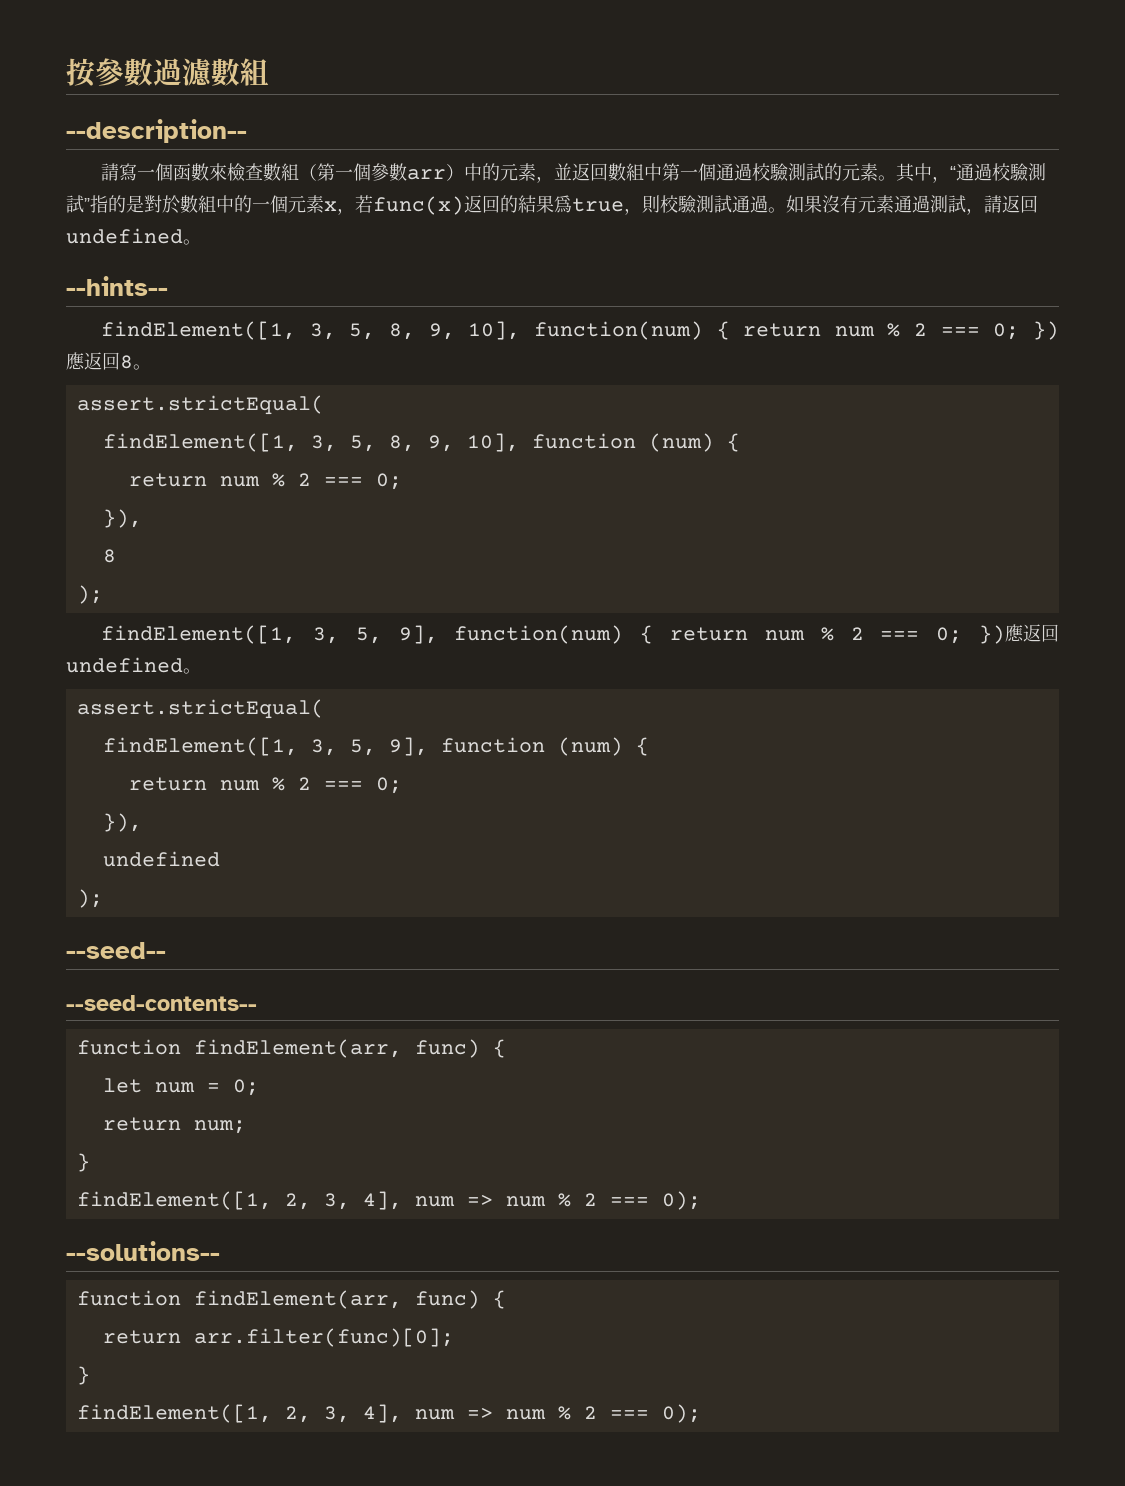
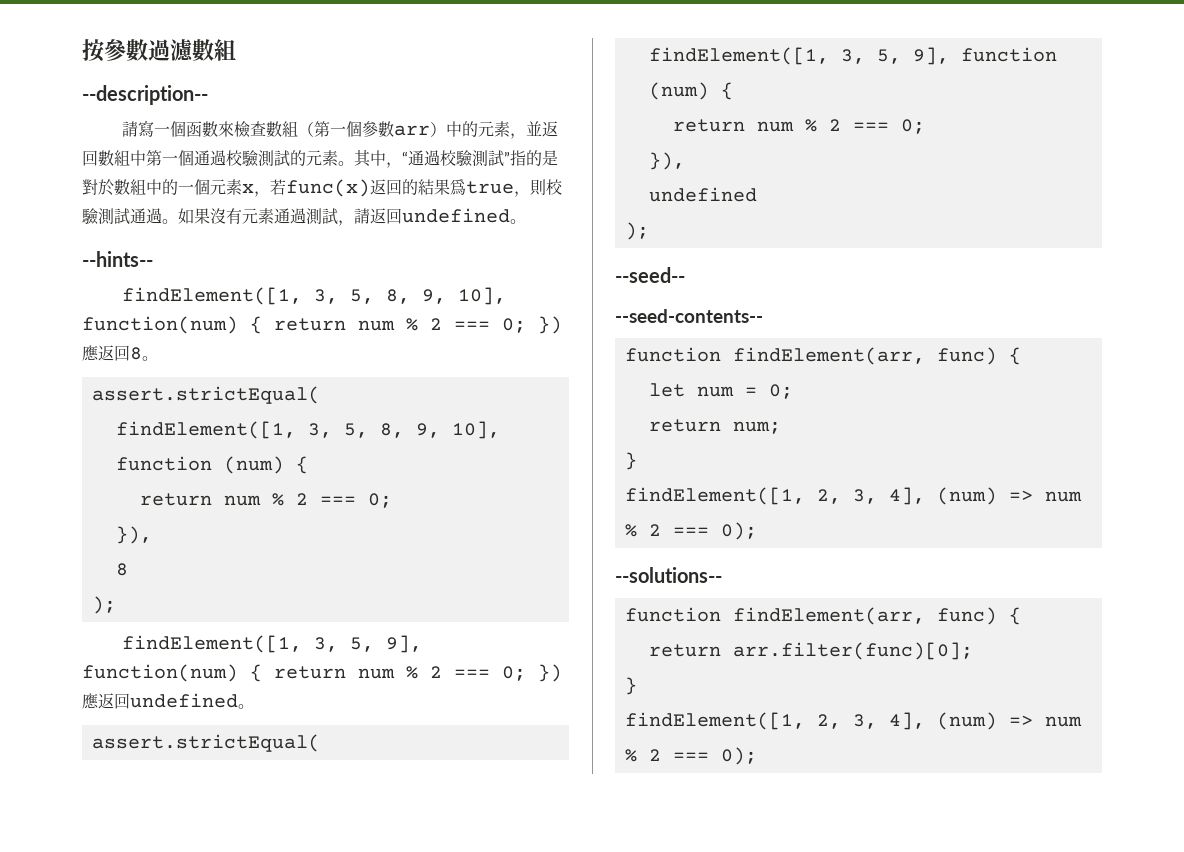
[414,1196,455,1207] num -> [936,487,997,505] (num)
[414,1409,455,1420] num -> [936,712,997,730] (num)

